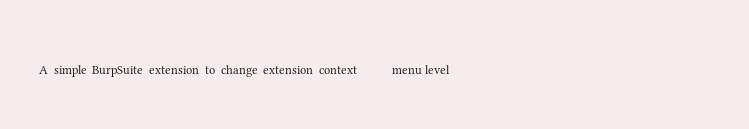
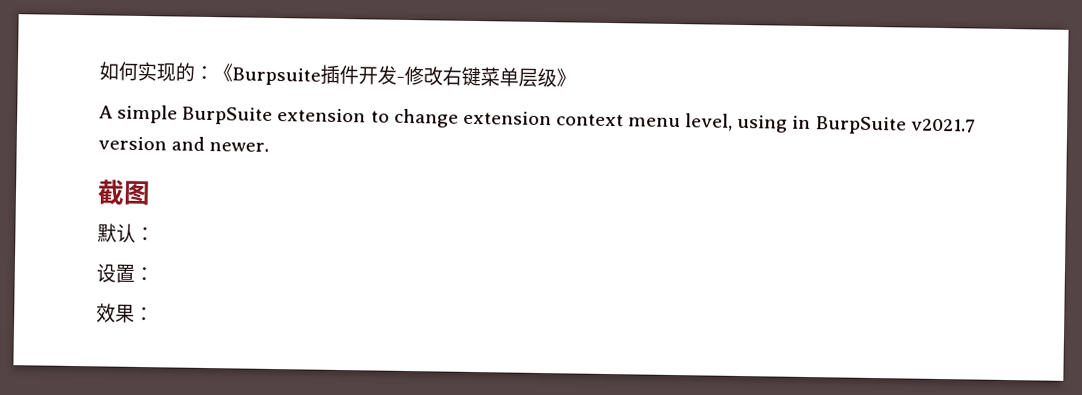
(39, 70) none -> [99,61,576,88] 如何实现的：《Burpsuite插件开发-修改右键菜单层级》 //
[425,65,451,74] level -> [685,113,976,135] [98,136,270,152] [97,179,151,206] [97,223,155,243] [96,263,154,283] [96,303,154,323] level, using in BurpSuite v2021.7 version and newer. // 截图 // 默认： // 设置： // 效果：

